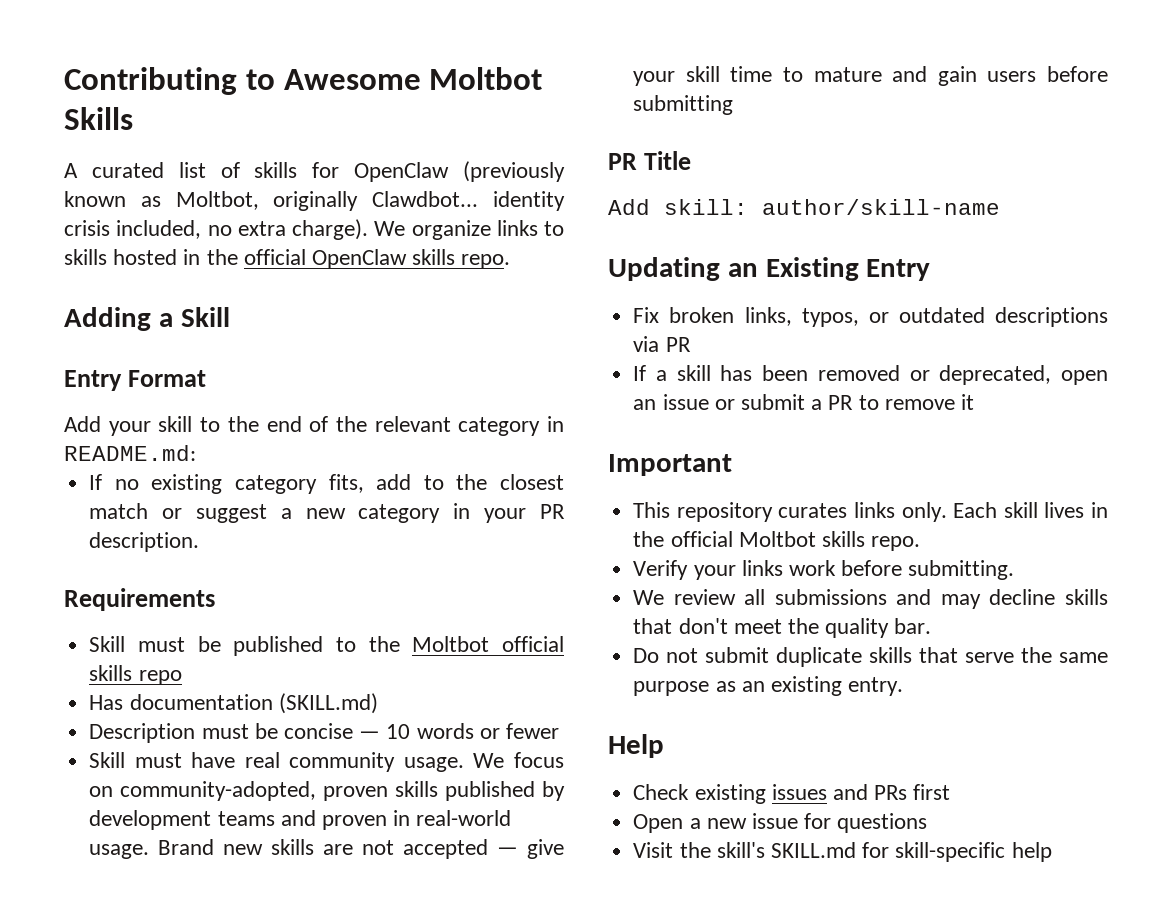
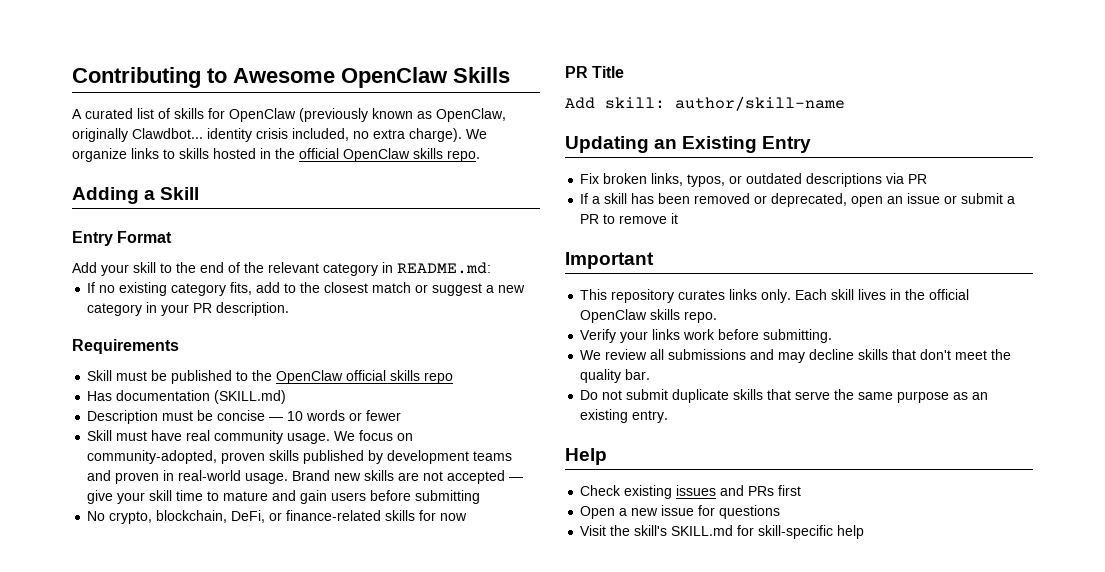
[429,67,543,90] Moltbot -> [341,67,448,88] OpenClaw
[175,191,259,210] Moltbot, -> [436,108,506,122] OpenClaw,
[412,636,490,652] Moltbot -> [276,370,344,384] OpenClaw
(734, 105) none -> [87,510,468,524] // No crypto, blockchain, DeFi, or finance-related skills for now
[738,531,816,547] Moltbot -> [580,309,648,323] OpenClaw

